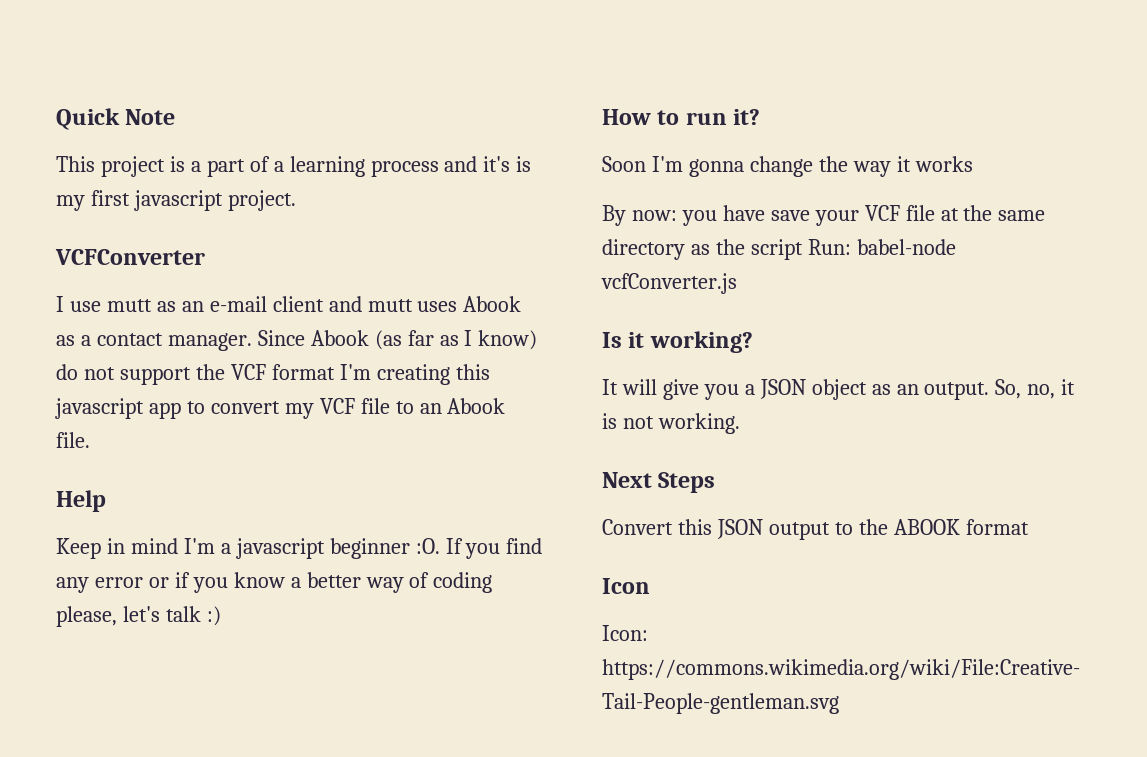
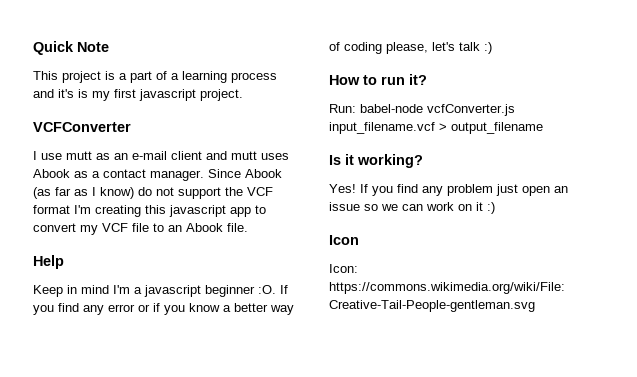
[602,156,973,177] [602,205,1046,226] [602,239,803,260] Soon I'm gonna change the way it works // By now: you have save your VCF file at the same directory as the script -> (427, 79) none
(737, 283) none -> [329,122,543,134] input_filename.vcf > output_filename
[602,379,1076,400] [602,413,740,434] [602,472,716,493] [602,519,1029,540] It will give you a JSON object as an output. So, no, it is not working. // Next Steps // Convert this JSON output to the ABOOK format -> [329,184,568,196] [329,202,495,214] Yes! If you find any problem just open an issue so we can work on it :)

